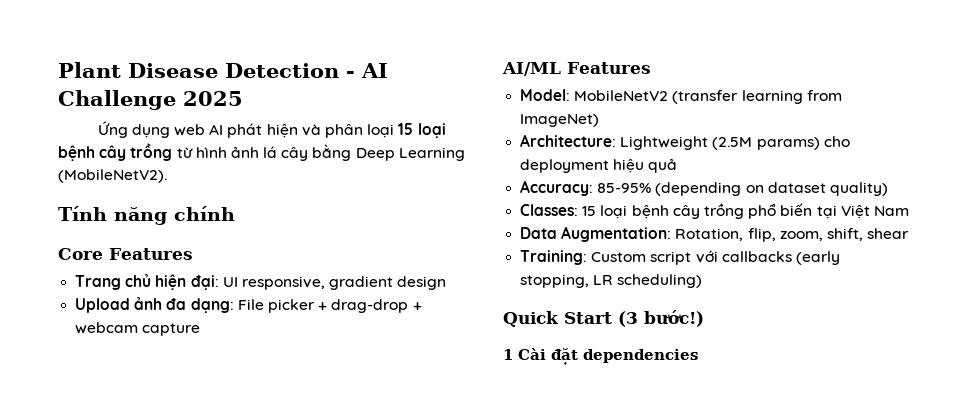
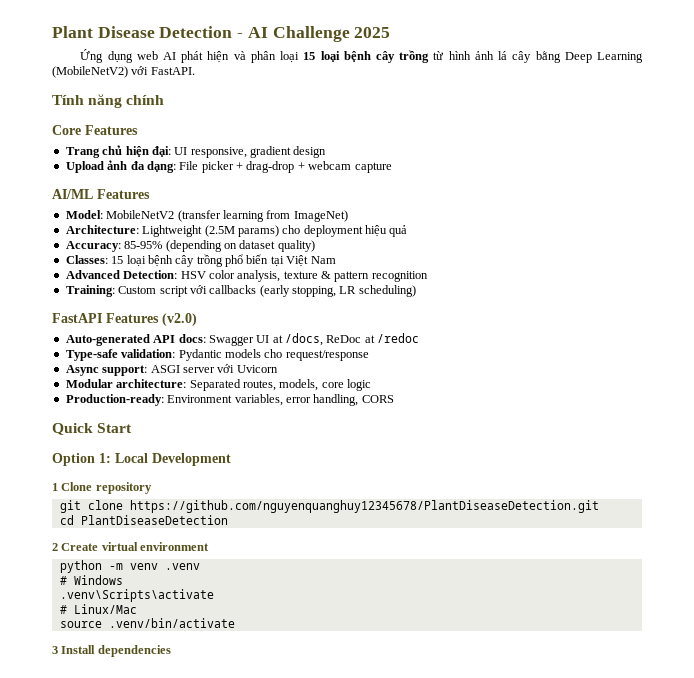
[58,169,167,183] (MobileNetV2). -> [52,66,195,78] (MobileNetV2) với FastAPI.
[520,226,910,242] Data Augmentation: Rotation, flip, zoom, shift, shear -> [65,270,428,282] Advanced Detection: HSV color analysis, texture & pattern recognition
[503,310,704,327] [503,348,578,365] Quick Start (3 bước!) // 1 Cài đặt -> [52,313,197,326] [65,333,420,346] [65,349,369,361] [65,364,278,376] [65,379,371,391] [65,394,394,406] [52,423,133,435] [52,453,231,466] [52,482,152,494] [59,500,599,513] [59,515,228,525] [52,542,210,551] [59,560,200,573] [59,575,123,585] [59,589,214,602] [59,604,137,614] [59,618,235,628] [52,645,96,654] FastAPI Features (v2.0) // Auto-generated API docs: Swagger UI at /docs, ReDoc at /redoc // Type-safe validation: Pydantic models cho request/response // Async support: ASGI server với Uvicorn // Modular architecture: Separated routes, models, core logic // Production-ready: Environment variables, error handling, CORS // Quick Start // Option 1: Local Development // 1 Clone repository // git clone https://github.com/nguyenquanghuy12345678/PlantDiseaseDetection.git // cd PlantDiseaseDetection // 2 Create virtual environment // python -m venv .venv // # Windows // .venv\Scripts\activate // # Linux/Mac // source .venv/bin/activate // 3 Install

